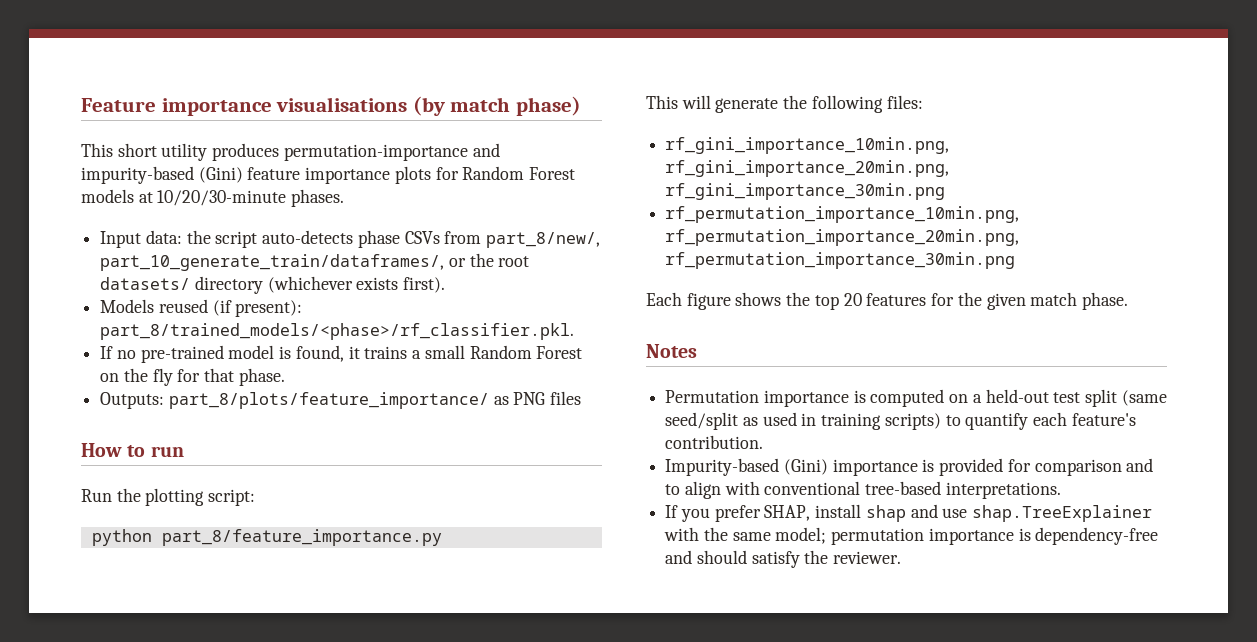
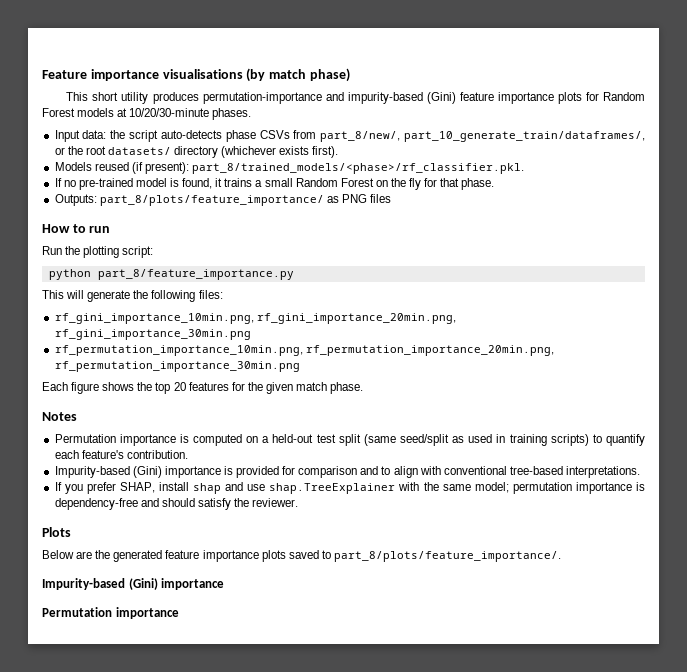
(902, 557) none -> [42,527,71,537] [42,550,561,562] [42,578,225,590] [42,607,179,619] // Plots // Below are the generated feature importance plots saved to part_8/plots/feature_importance/. // Impurity-based (Gini) importance // Permutation importance

